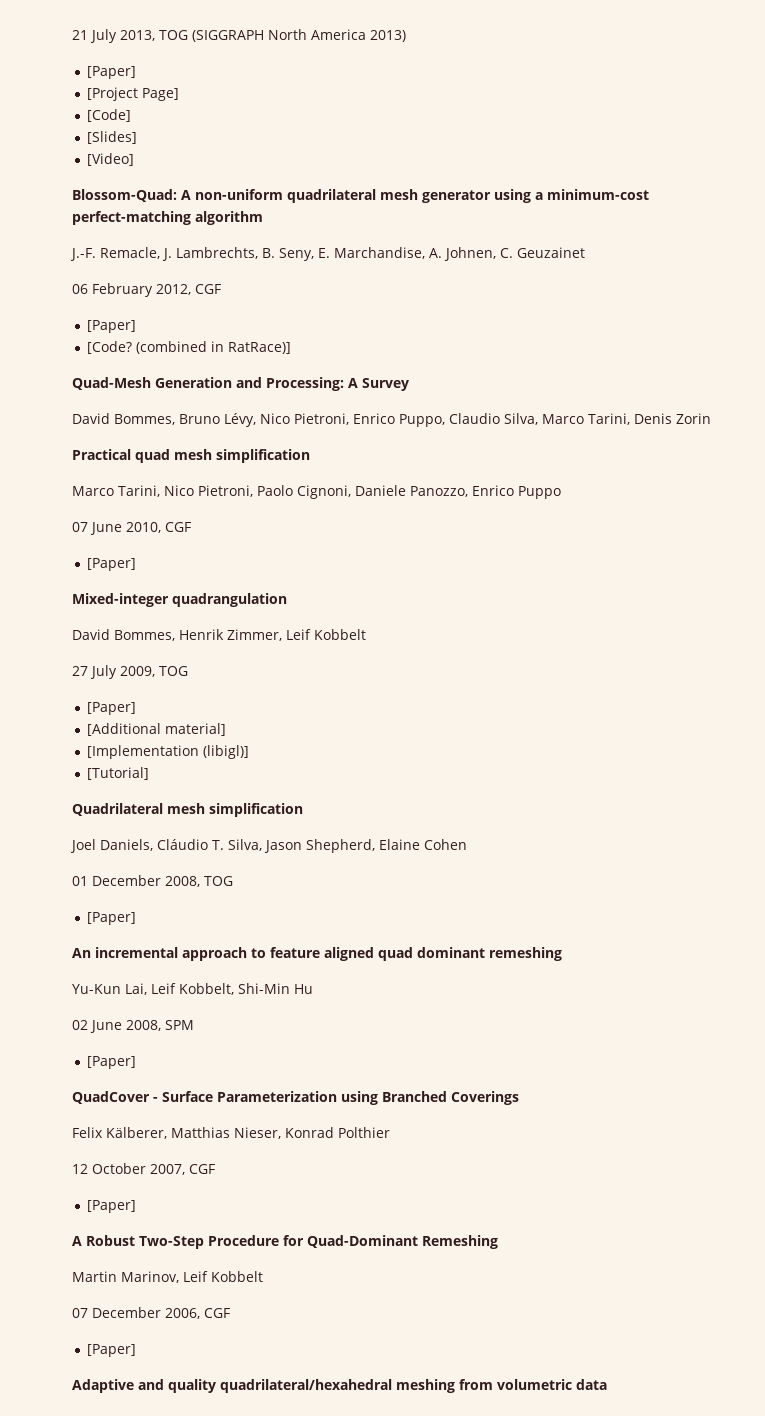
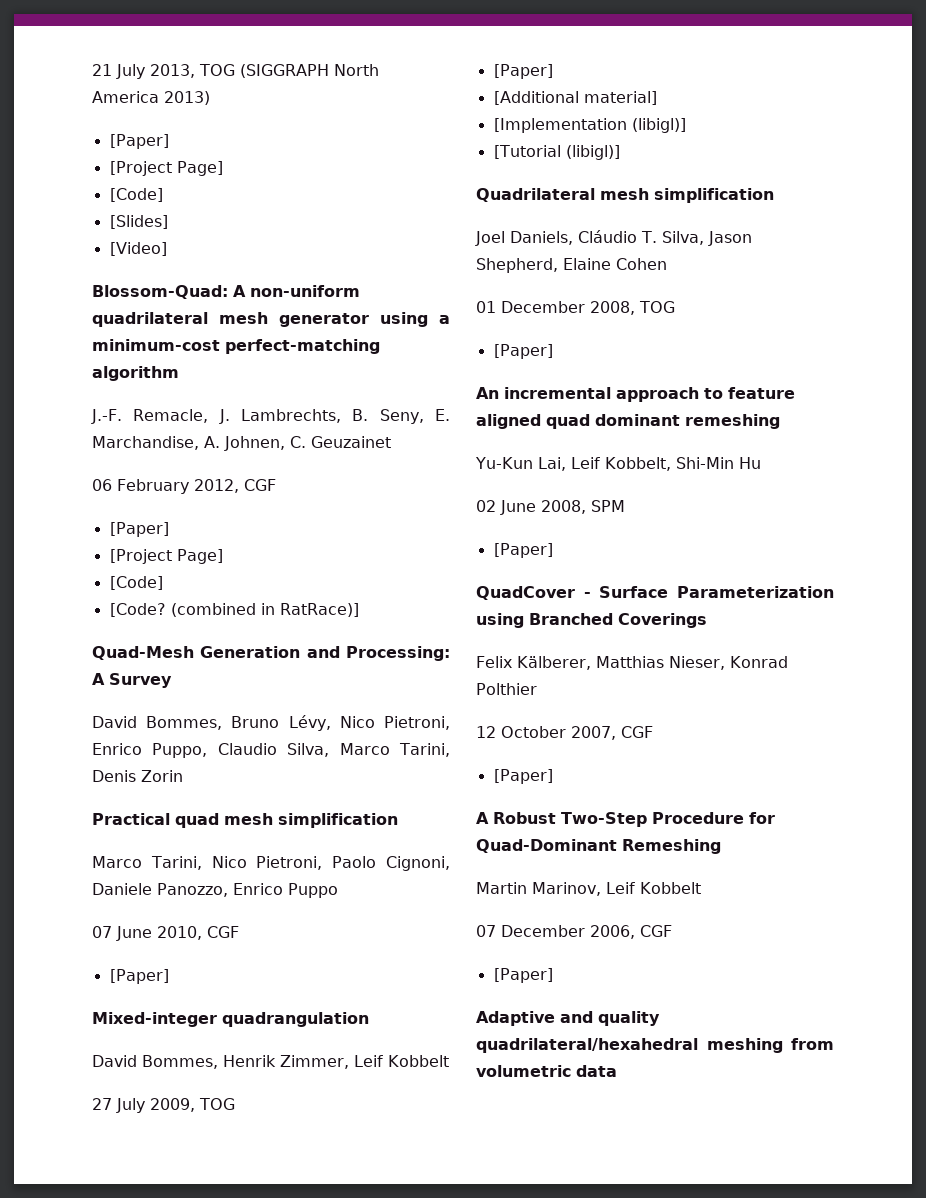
(137, 326) none -> [109,549,223,564] [109,576,163,590] // [Project Page] // [Code]
[87,767,150,780] [Tutorial] -> [493,145,620,160] [Tutorial (libigl)]

